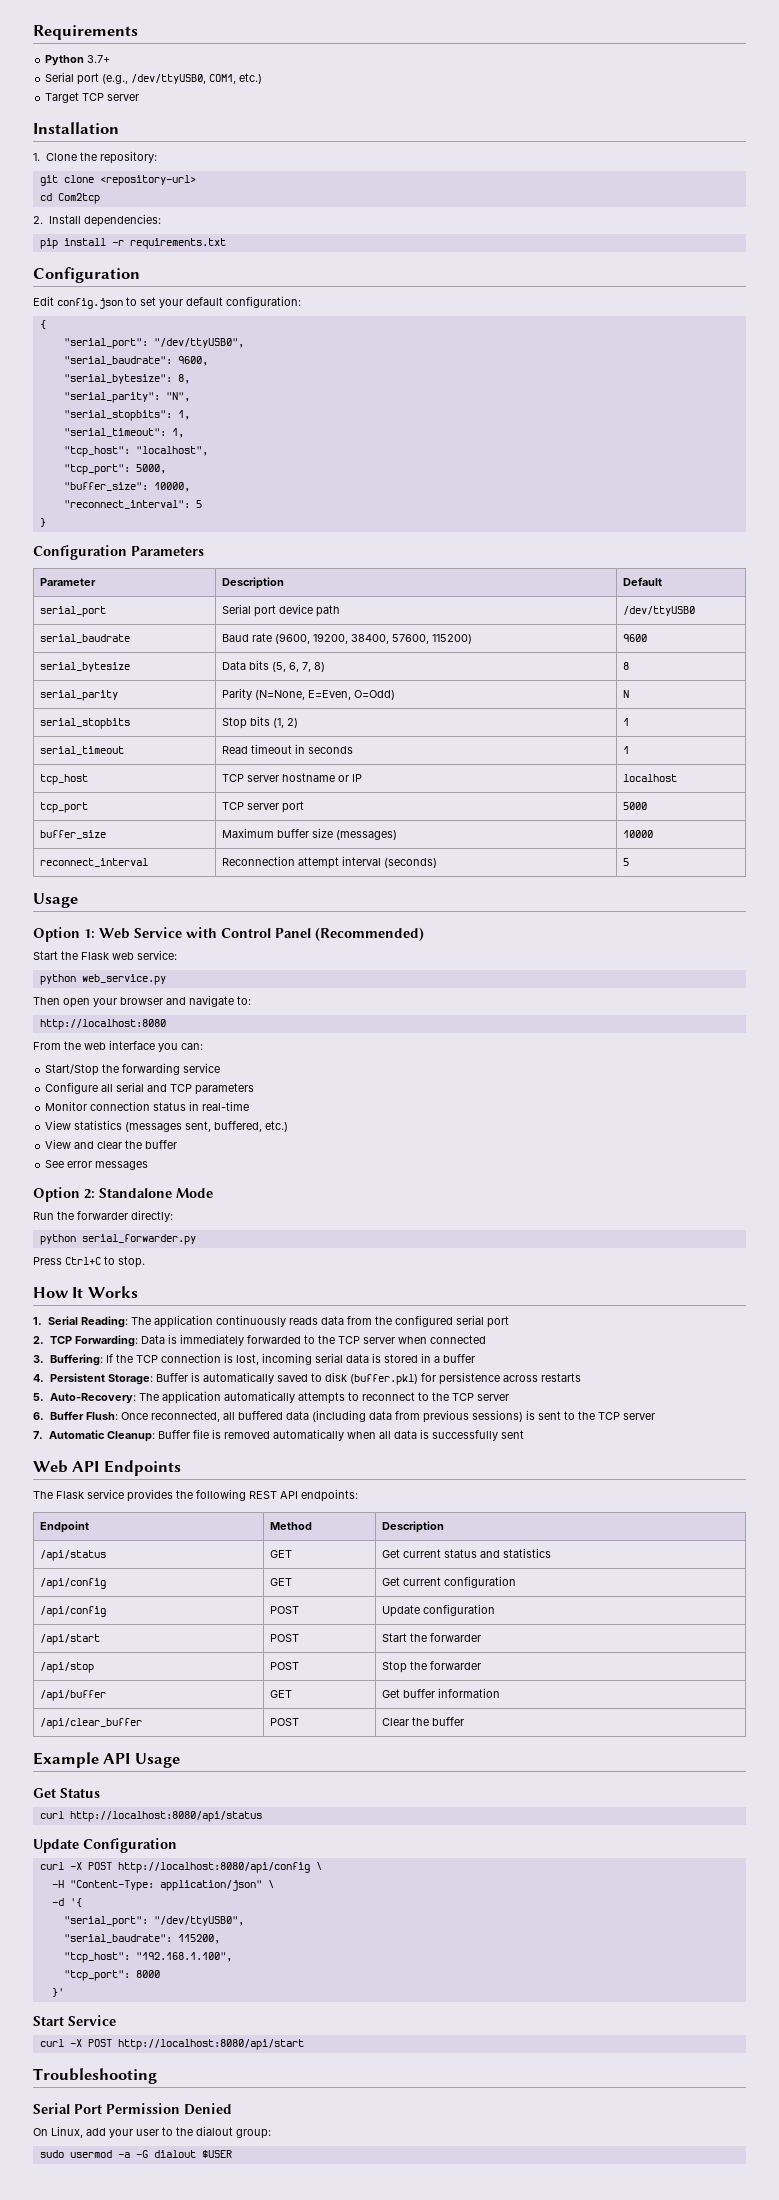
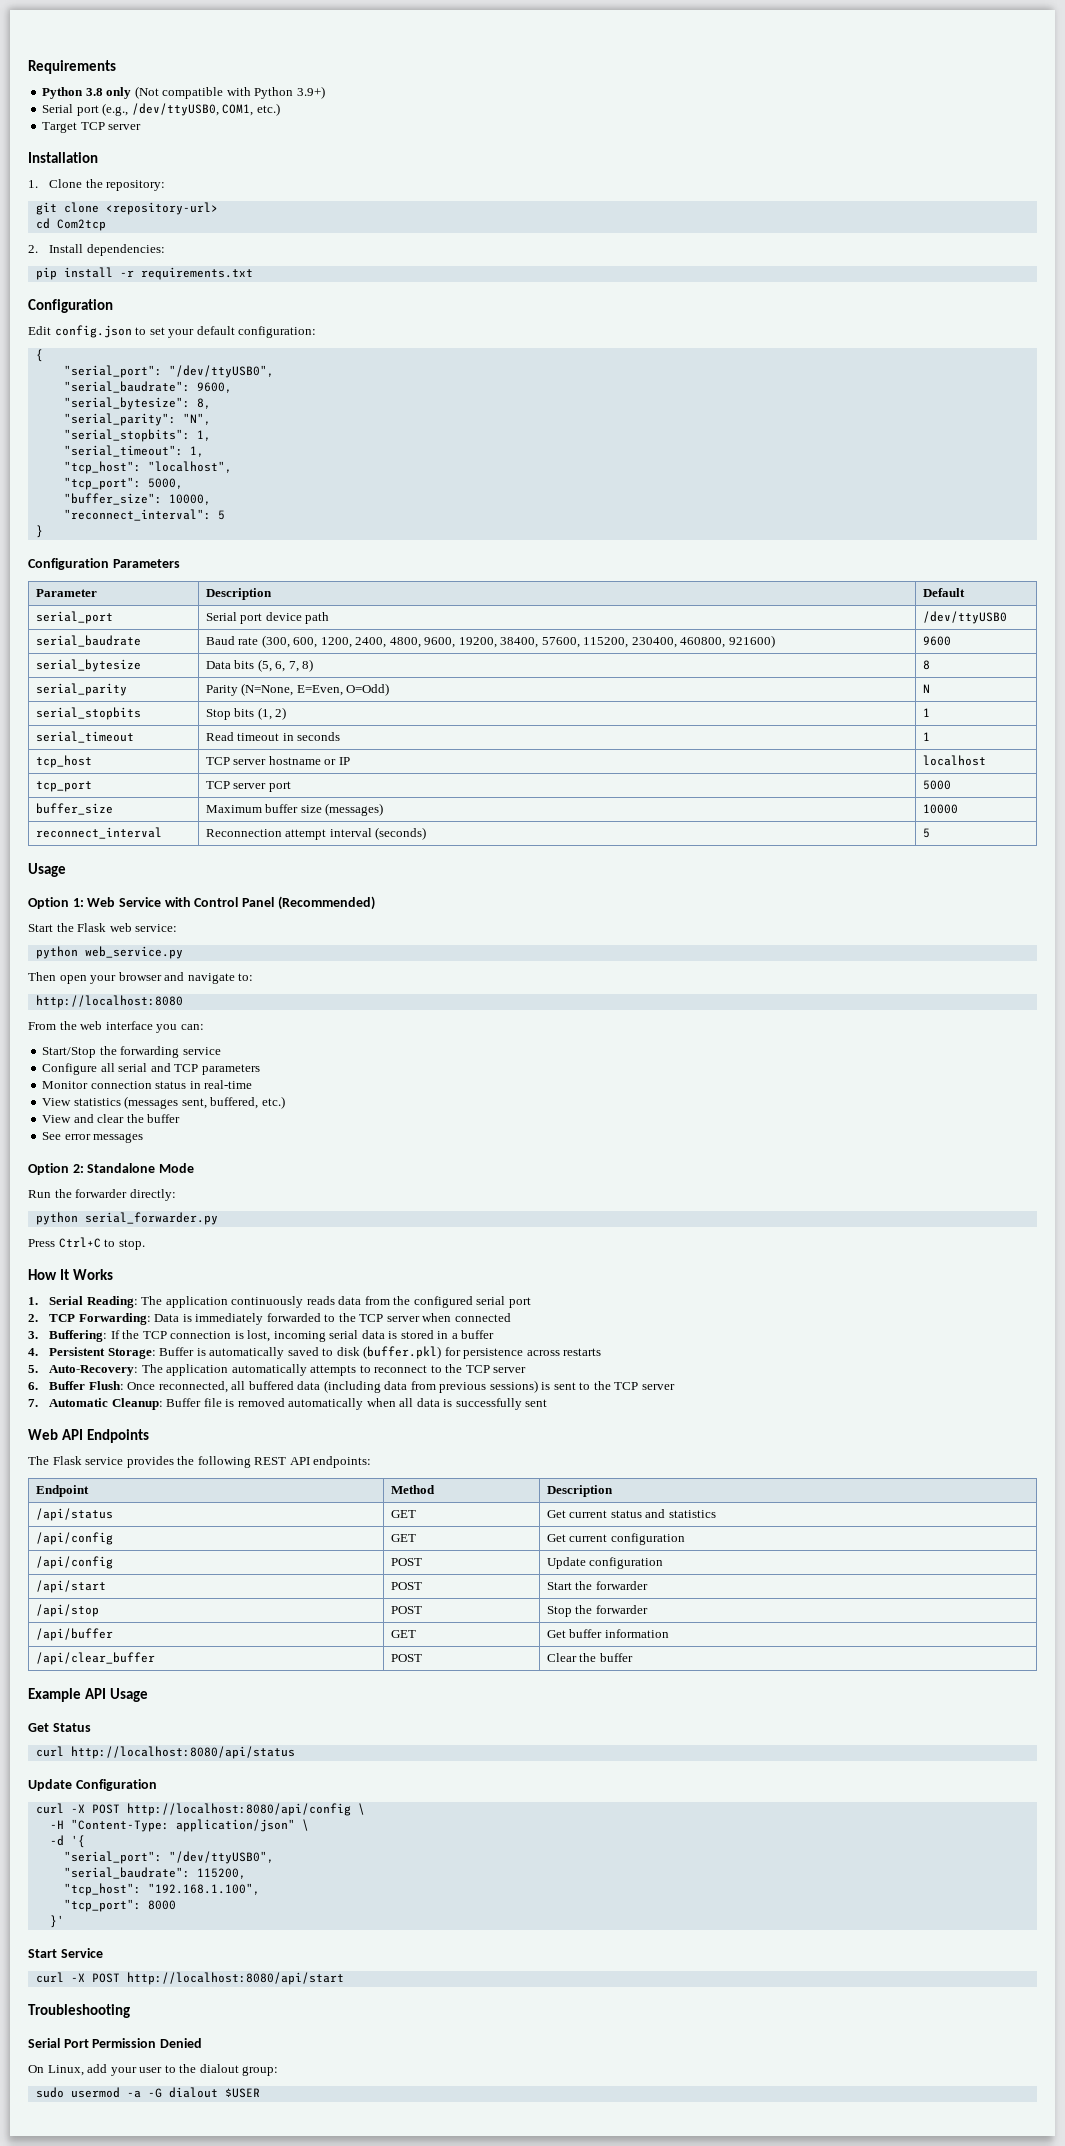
[87,55,111,63] 3.7+ -> [85,86,325,99] 3.8 only (Not compatible with Python 3.9+)
[274,633,472,644] (9600, 19200, 38400, 57600, 115200) -> [261,635,775,648] (300, 600, 1200, 2400, 4800, 9600, 19200, 38400, 57600, 115200, 230400, 460800, 921600)

